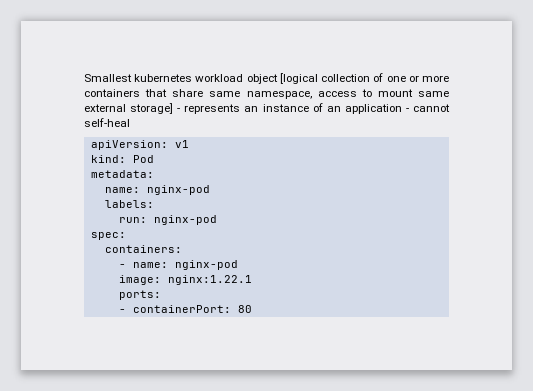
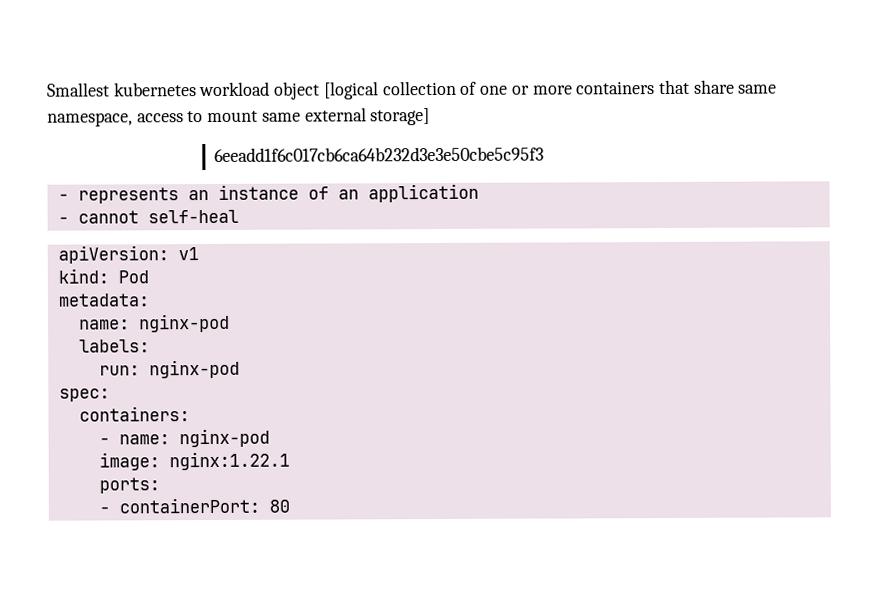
(174, 108) none -> [214,146,545,162] // 6eeadd1f6c017cb6ca64b232d3e3e50cbe5c95f3 //
(402, 109) none -> (479, 193) //

